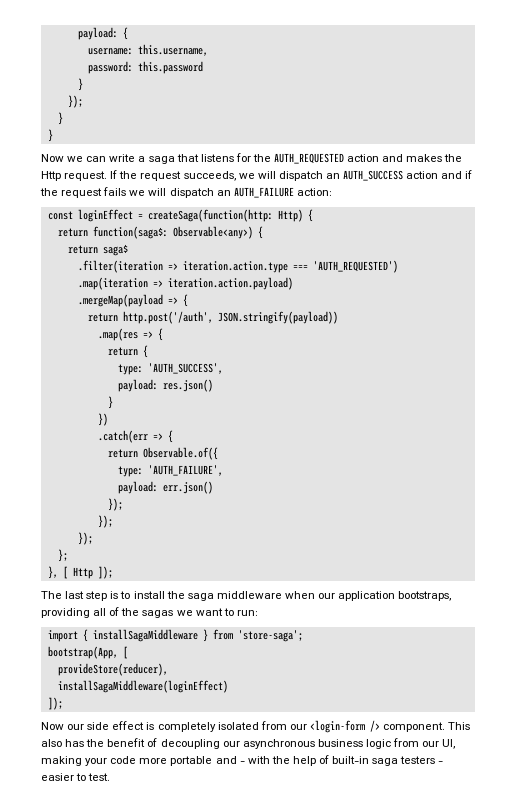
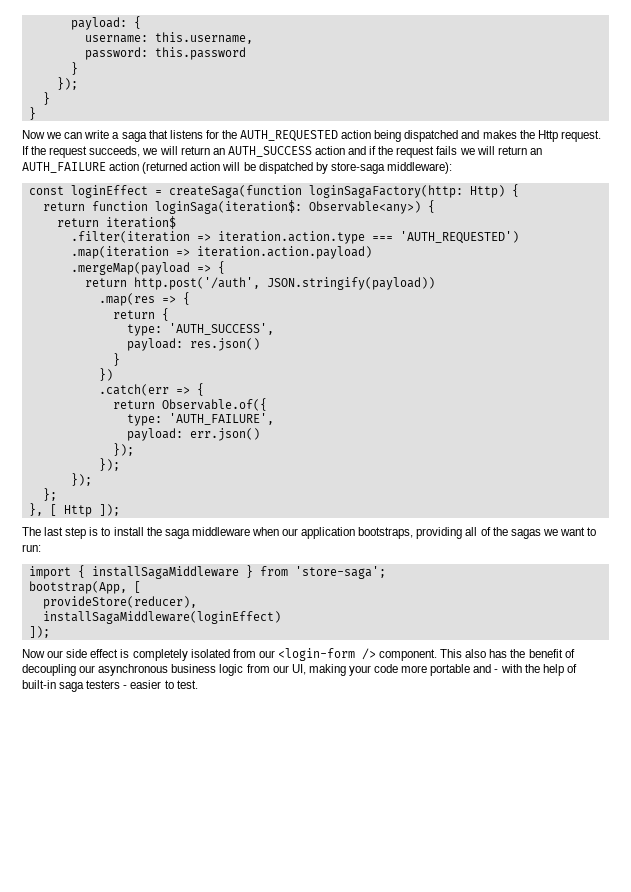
(380, 158) none -> [374,130,459,142] being dispatched
[278,171,323,181] dispatch -> [180,146,210,155] return
[169,188,214,198] dispatch -> [497,146,527,155] return
[296,188,332,196] action: -> [109,162,452,174] action (returned action will be dispatched by store-saga middleware):
[147,209,273,222] createSaga(function(http: -> [168,185,463,198] createSaga(function loginSagaFactory(http:
[92,226,168,239] function(saga$: -> [91,200,302,214] function loginSaga(iteration$:
[102,244,128,256] saga$ -> [105,216,176,229] iteration$

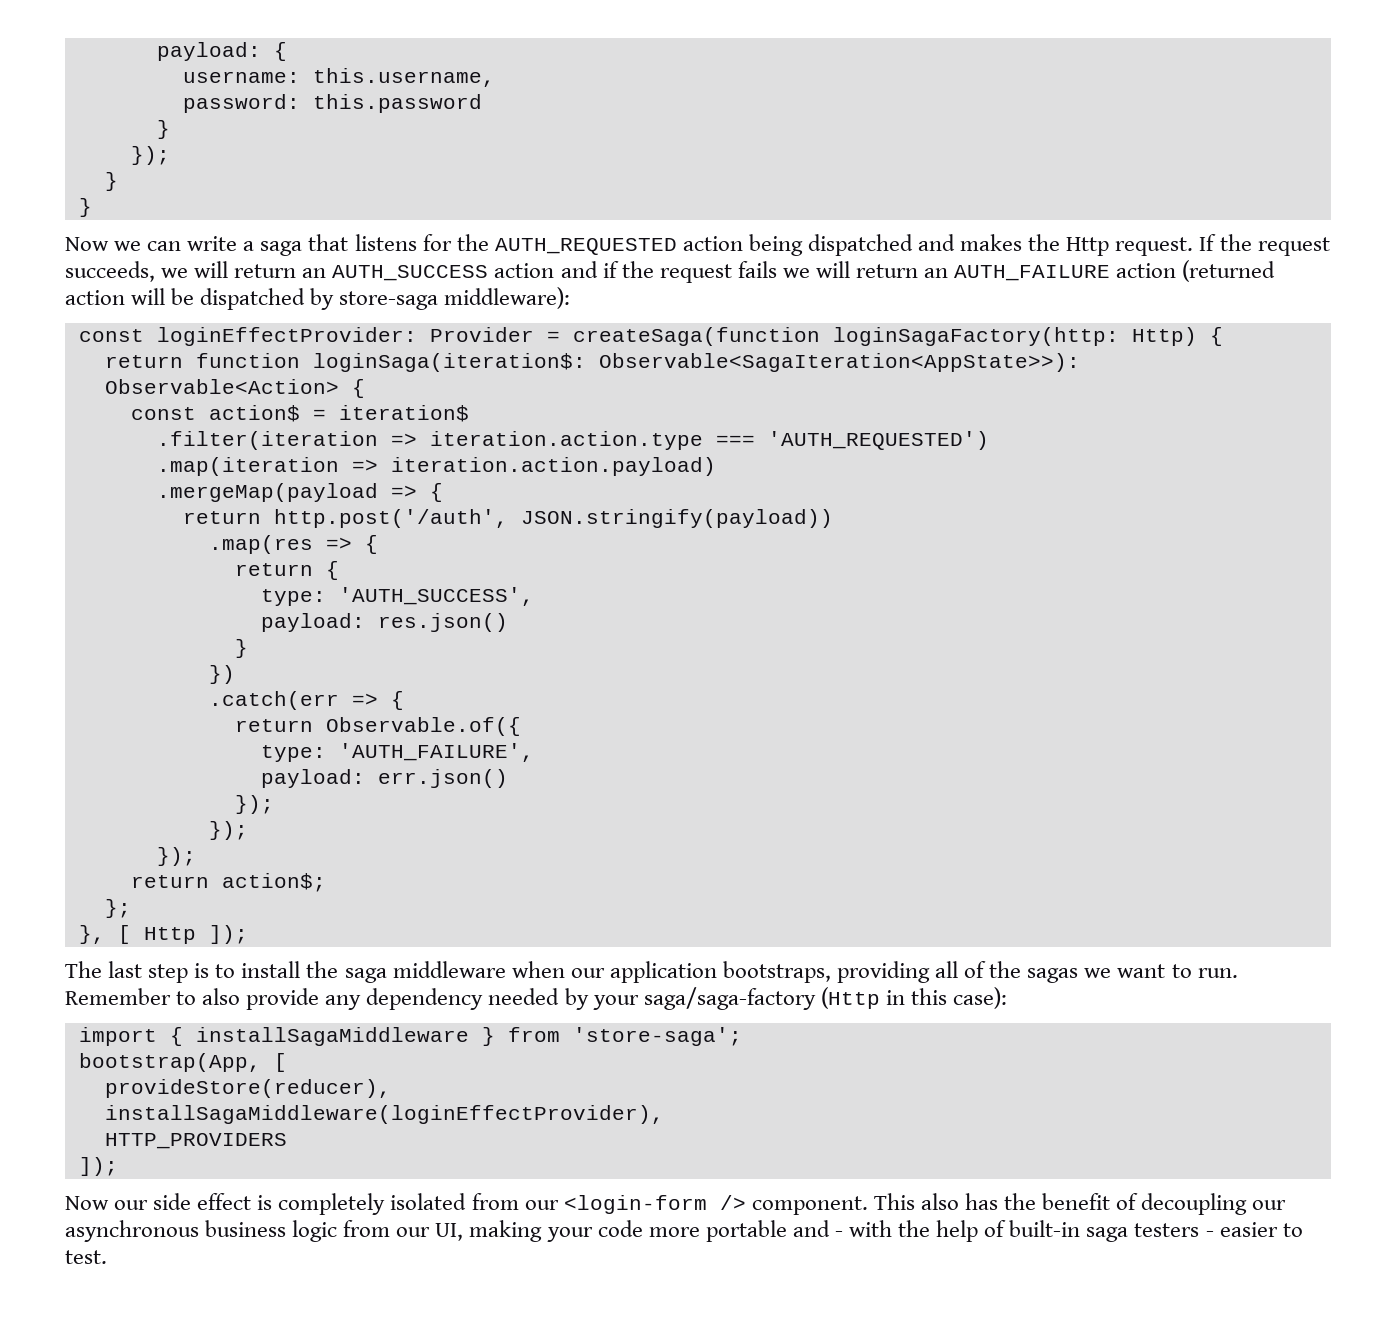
[70,185,148,198] loginEffect -> [156,327,534,346] loginEffectProvider: Provider
[308,200,435,214] [56,218,99,227] Observable<any>) { // return -> [598,353,1080,372] [104,379,365,398] [130,405,326,422] Observable<SagaIteration<AppState>>): Observable<Action> { // const action$ =
(92, 479) none -> [130,873,326,892] // return action$;
[22,544,41,552] run: -> [1197,968,1238,978] [65,987,1007,1010] run. Remember to also provide any dependency needed by your saga/saga-factory (Http in this case):
[42,611,281,624] installSagaMiddleware(loginEffect) -> [104,1105,664,1124] [104,1133,287,1149] installSagaMiddleware(loginEffectProvider), // HTTP_PROVIDERS

